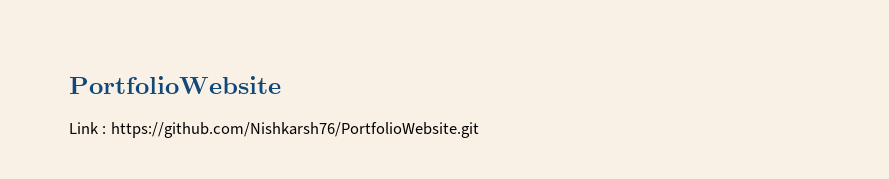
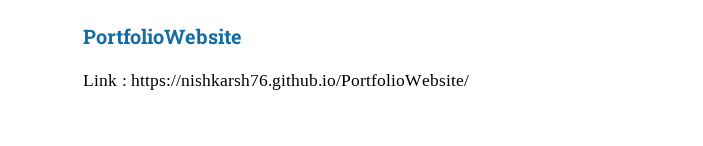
[110,122,479,138] https://github.com/Nishkarsh76/PortfolioWebsite.git -> [131,74,470,90] https://nishkarsh76.github.io/PortfolioWebsite/

